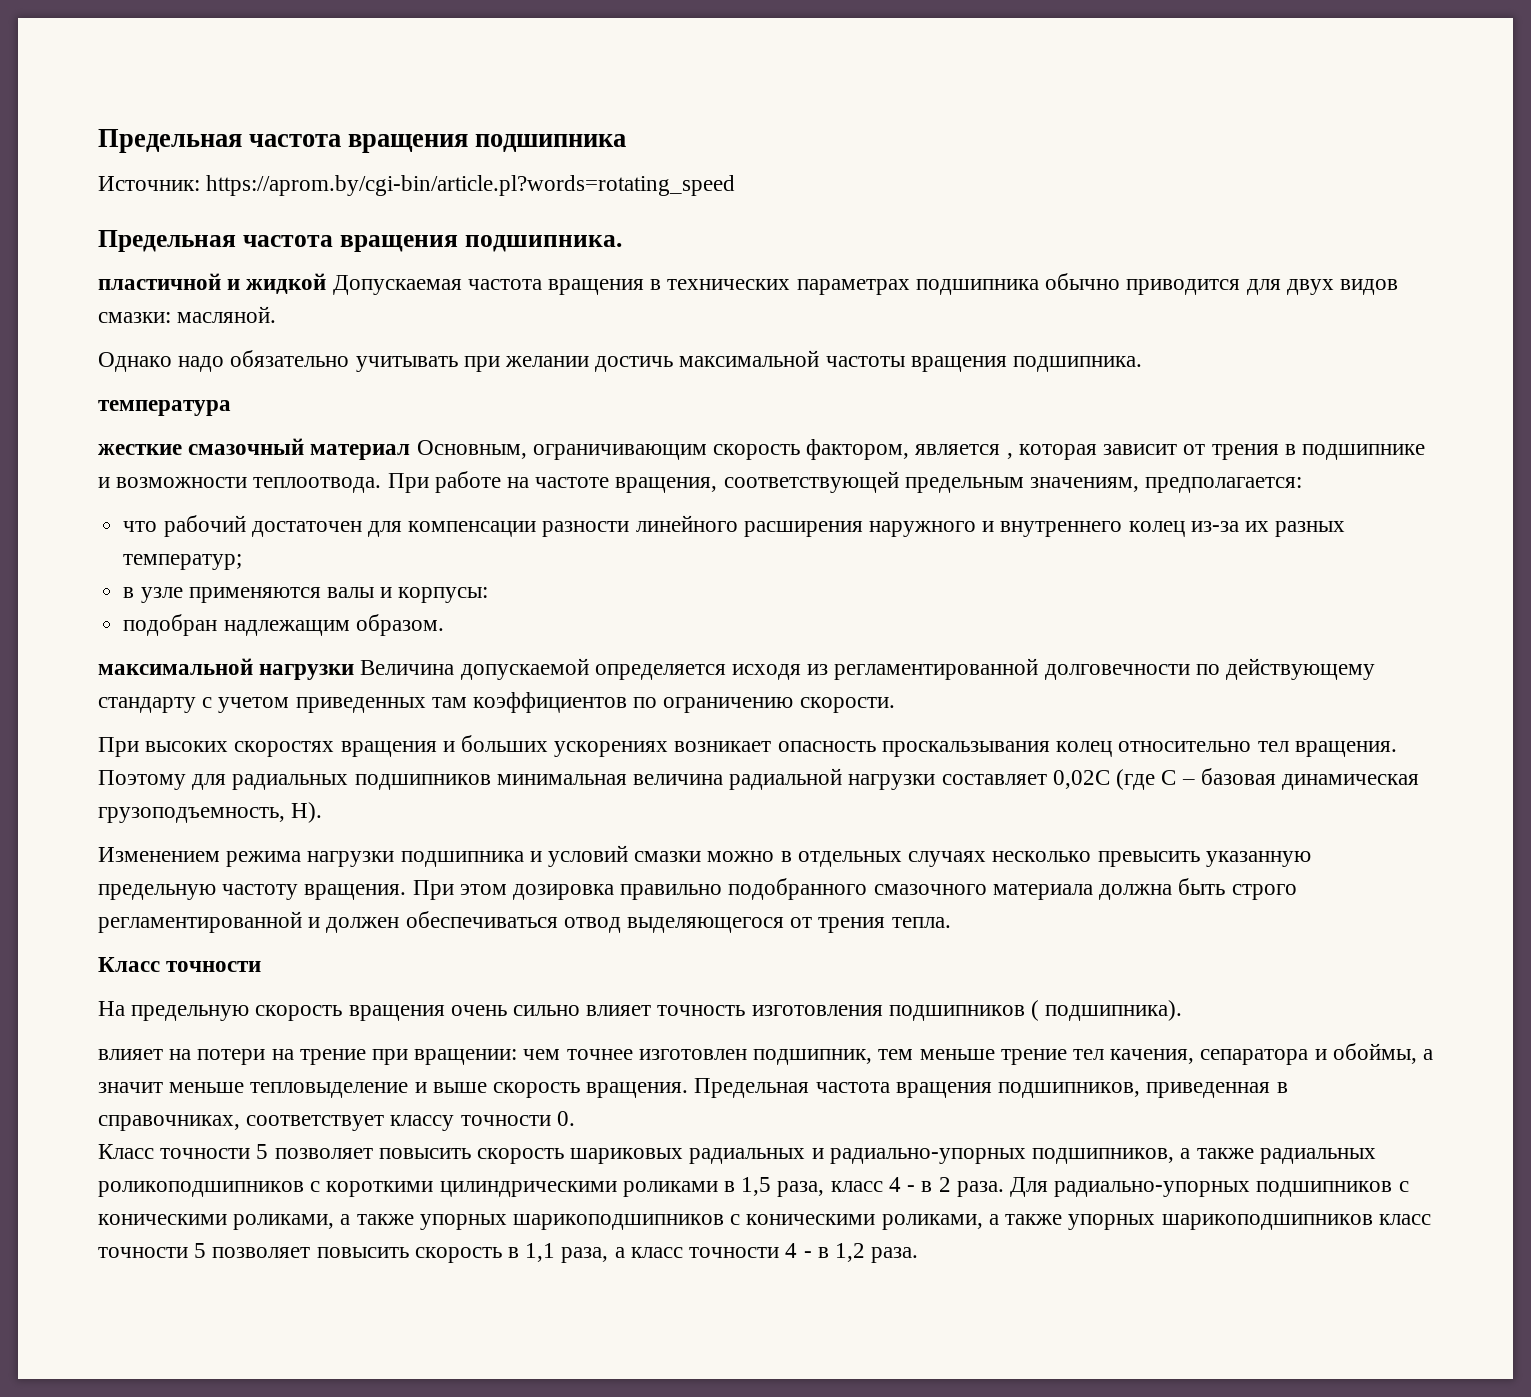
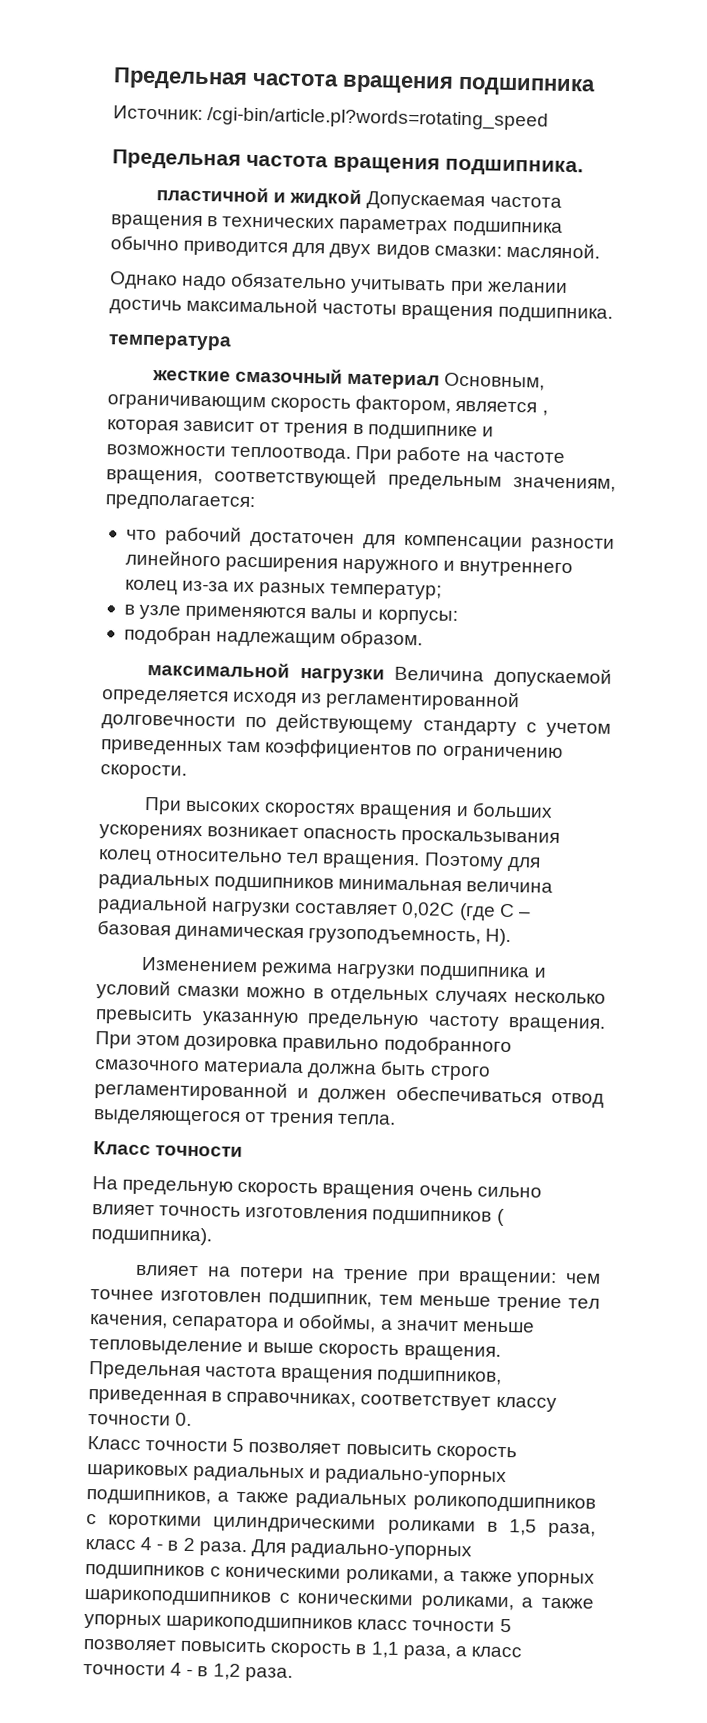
[206,175,736,196] https://aprom.by/cgi-bin/article.pl?words=rotating_speed -> [207,107,550,131] /cgi-bin/article.pl?words=rotating_speed

